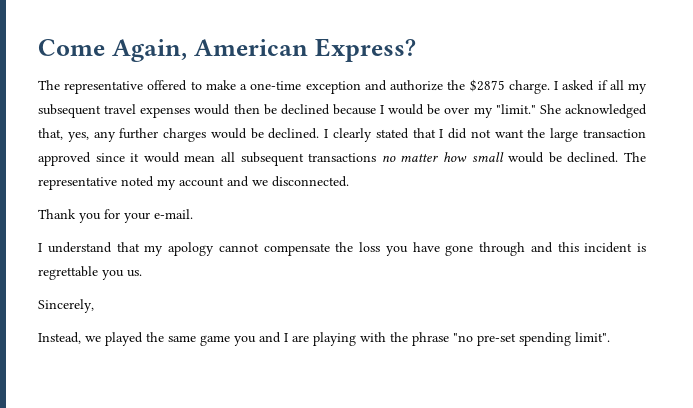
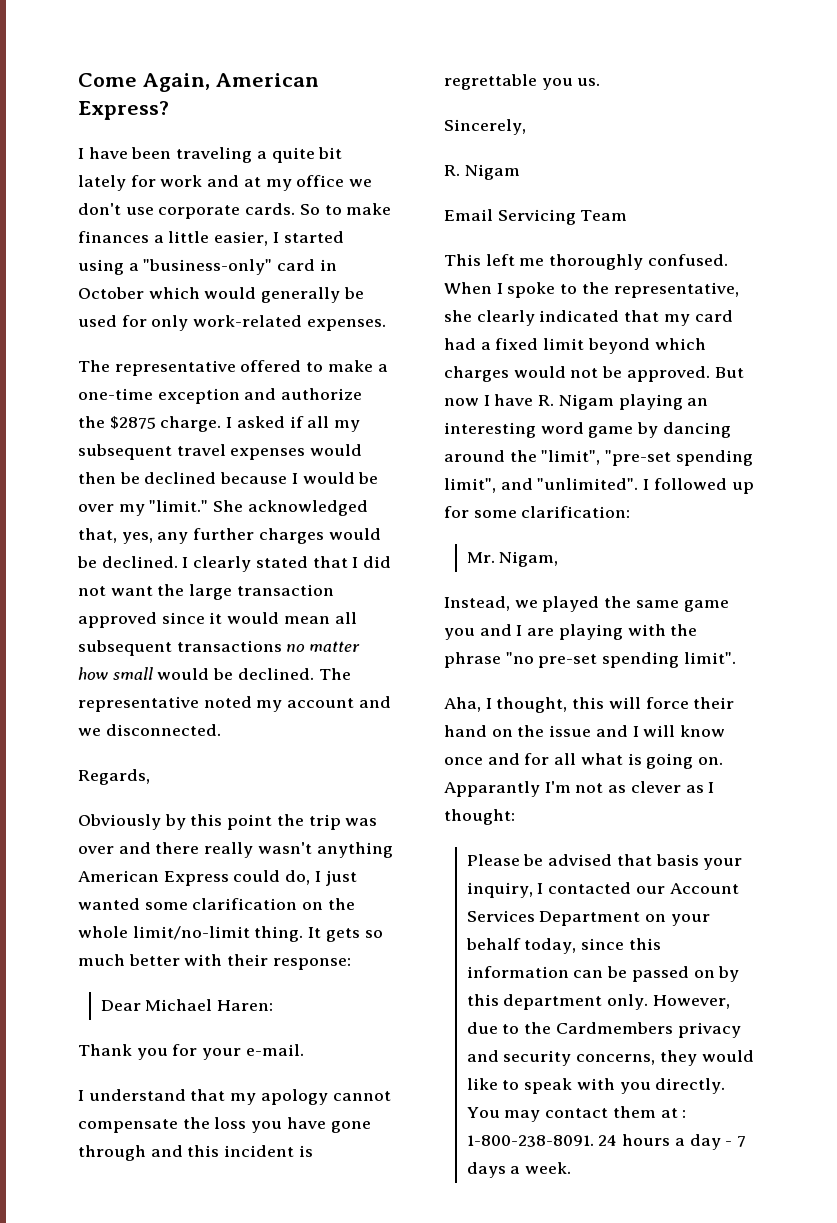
(416, 50) none -> [78,147,343,163] [78,175,373,191] [78,203,392,219] [78,231,344,246] [78,259,337,275] [78,287,364,303] [78,315,386,331] // I have been traveling a quite bit lately for work and at my office we don't use corporate cards. So to make finances a little easier, I started using a "business-only" card in October which would generally be used for only work-related expenses.
(349, 181) none -> [78,769,150,785] [78,814,378,830] [78,842,393,858] [78,870,357,886] [78,898,355,910] [78,926,383,942] [78,954,351,970] [100,999,274,1011] // Regards, // Obviously by this point the trip was over and there really wasn't anything American Express could do, I just wanted some clarification on the whole limit/no-limit thing. It gets so much better with their response: // Dear Michael Haren:
(94, 306) none -> [444,164,520,180] [444,209,628,225] [444,254,728,270] [444,282,739,298] [444,310,733,326] [444,338,706,354] [444,366,744,382] [444,394,709,410] [444,422,731,438] [444,450,753,466] [444,478,754,494] [444,506,631,518] [466,551,559,567] // R. Nigam // Email Servicing Team // This left me thoroughly confused. When I spoke to the representative, she clearly indicated that my card had a fixed limit beyond which charges would not be approved. But now I have R. Nigam playing an interesting word game by dancing around the "limit", "pre-set spending limit", and "unlimited". I followed up for some clarification: // Mr. Nigam,
(610, 337) none -> [444,697,735,713] [444,725,726,737] [444,753,724,769] [444,781,715,797] [444,809,515,825] [466,854,743,870] [466,882,739,898] [466,910,710,926] [465,938,661,954] [466,966,740,982] [466,994,730,1010] [466,1022,741,1038] [466,1050,754,1066] [466,1078,726,1094] [466,1106,687,1122] [466,1134,747,1150] [466,1162,572,1178] // Aha, I thought, this will force their hand on the issue and I will know once and for all what is going on. Apparantly I'm not as clever as I thought: // Please be advised that basis your inquiry, I contacted our Account Services Department on your behalf today, since this information can be passed on by this department only. However, due to the Cardmembers privacy and security concerns, they would like to speak with you directly. You may contact them at : 1-800-238-8091. 24 hours a day - 7 days a week.

